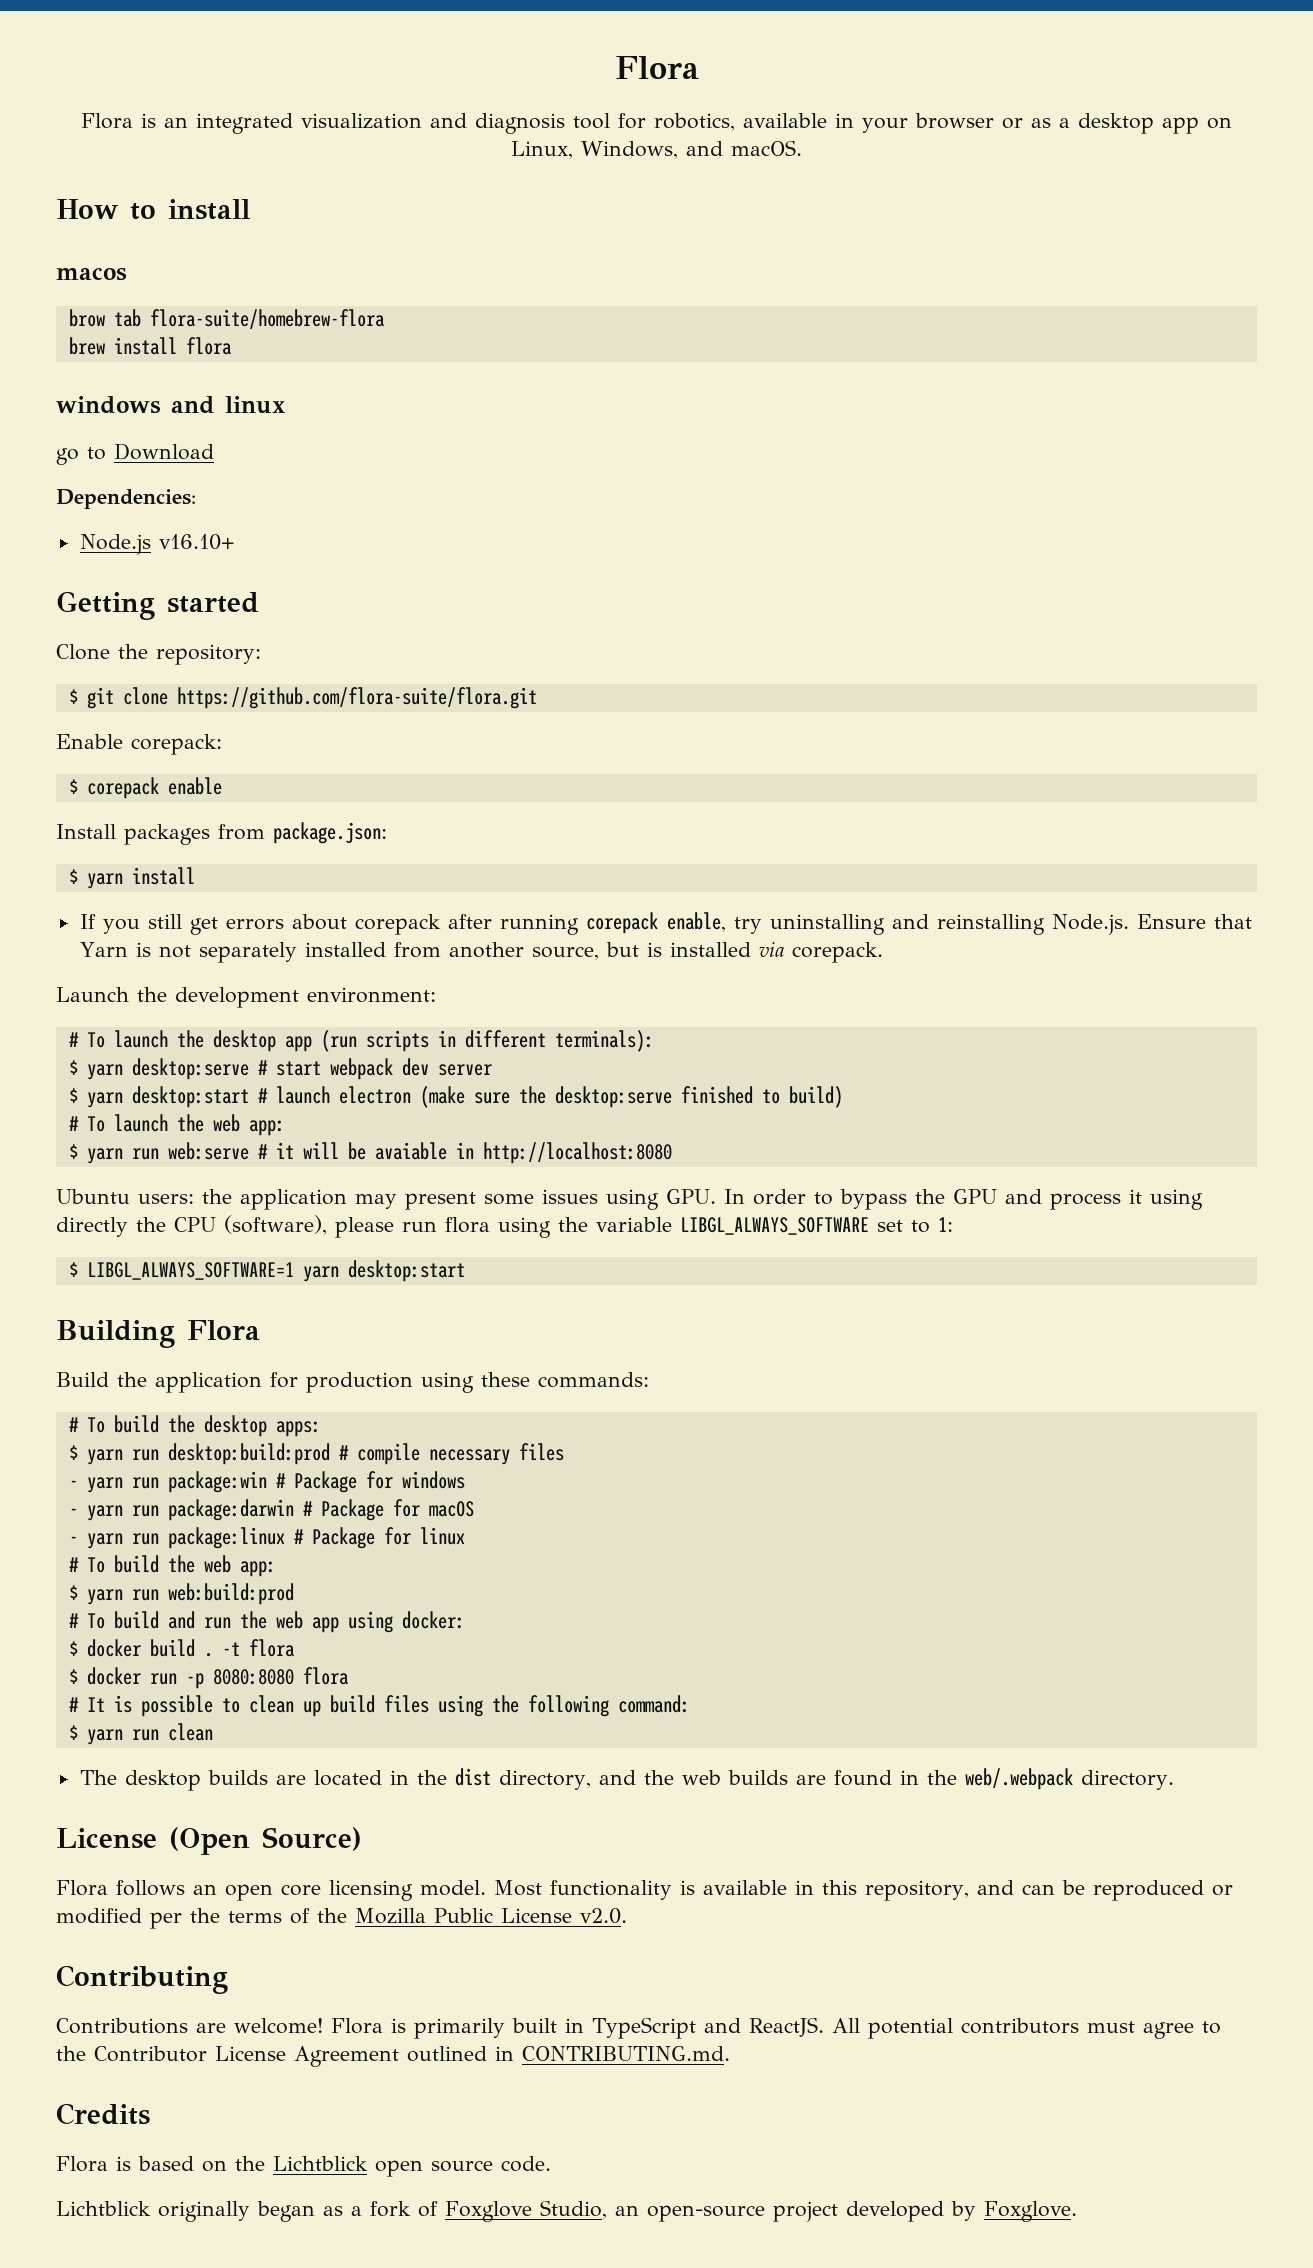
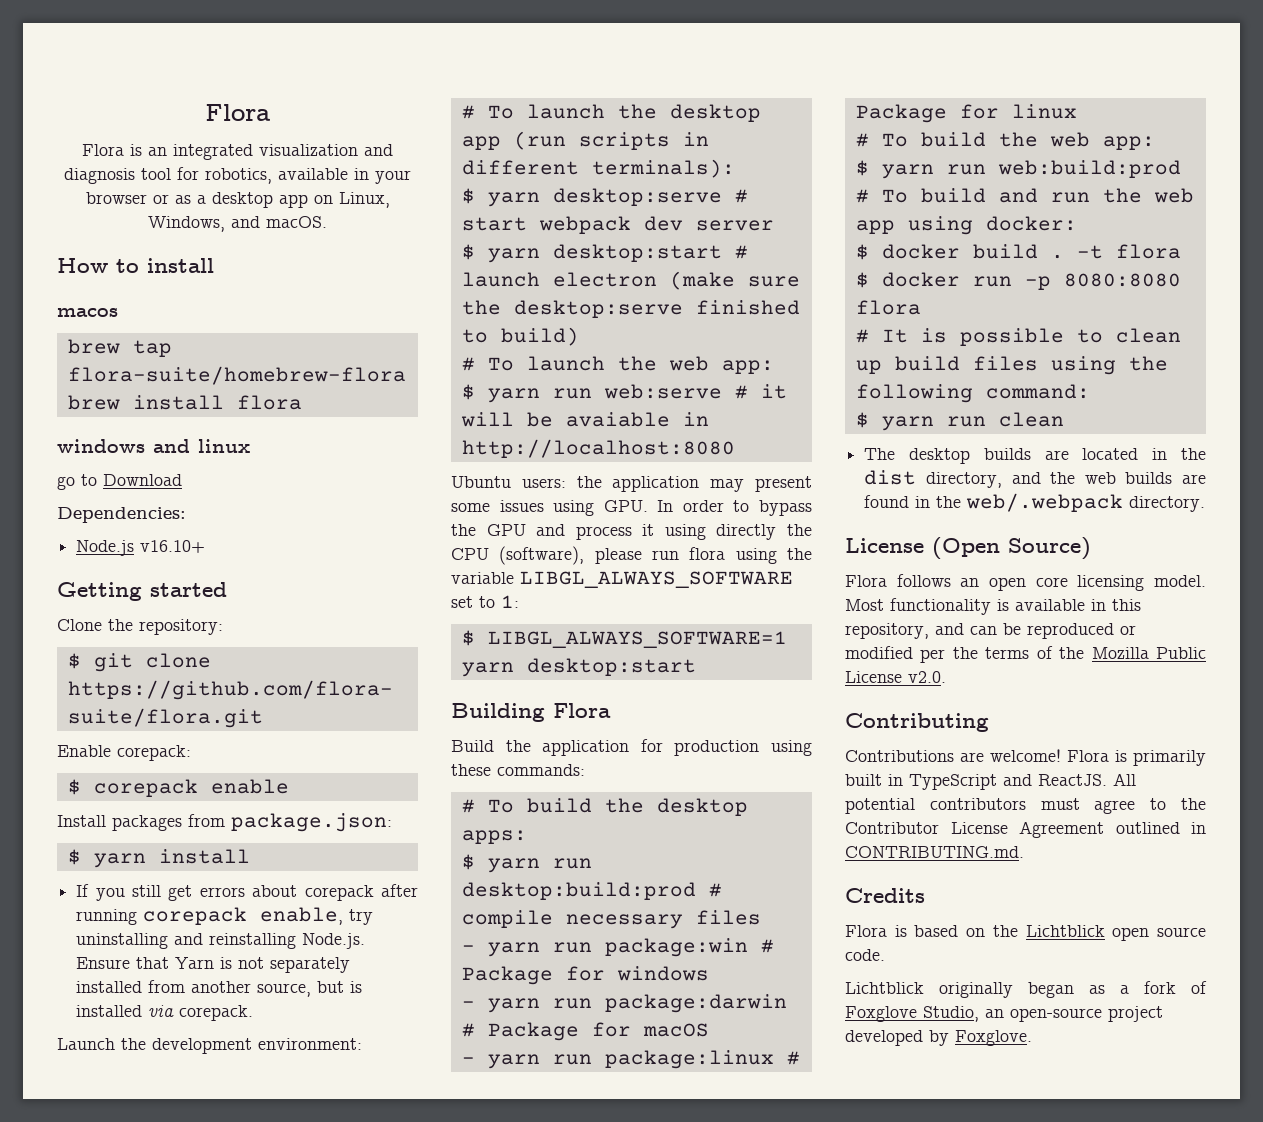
[68,309,141,327] brow tab -> [67,339,172,357] brew tap

